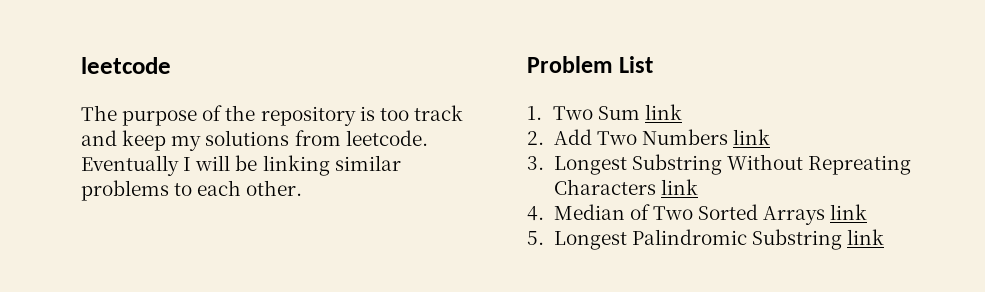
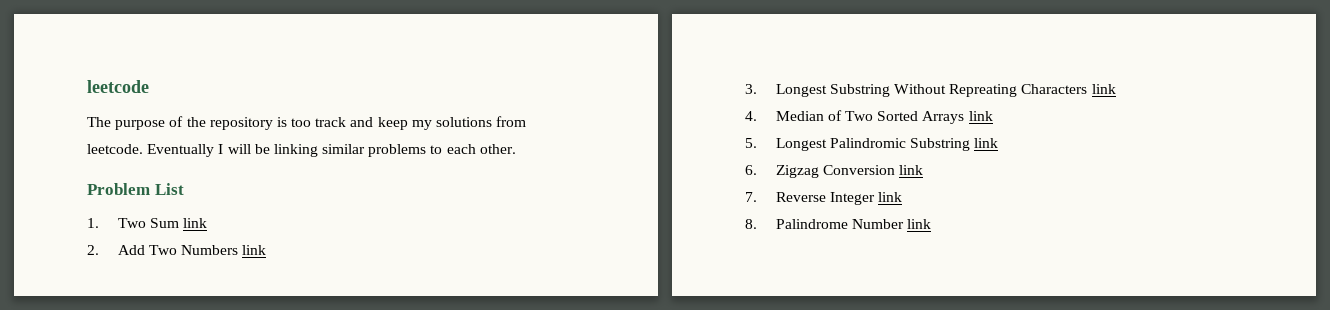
(884, 237) none -> [745,165,923,178] [745,192,902,205] [745,219,931,229] // 6. Zigzag Conversion link // 7. Reverse Integer link // 8. Palindrome Number link

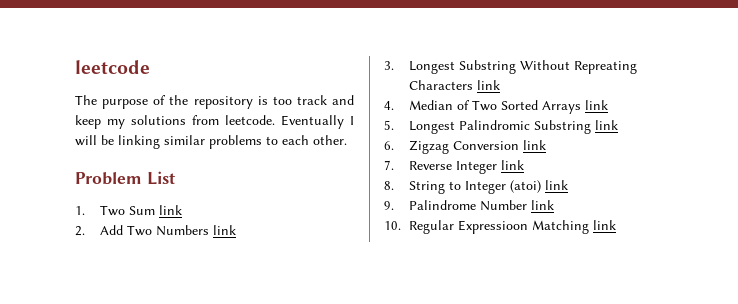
[775,219,904,229] Palindrome Number -> [408,180,568,194] [384,200,554,211] [384,220,589,234] String to Integer (atoi) link // 9. Palindrome Number link // 10. Regular Expressioon Matching

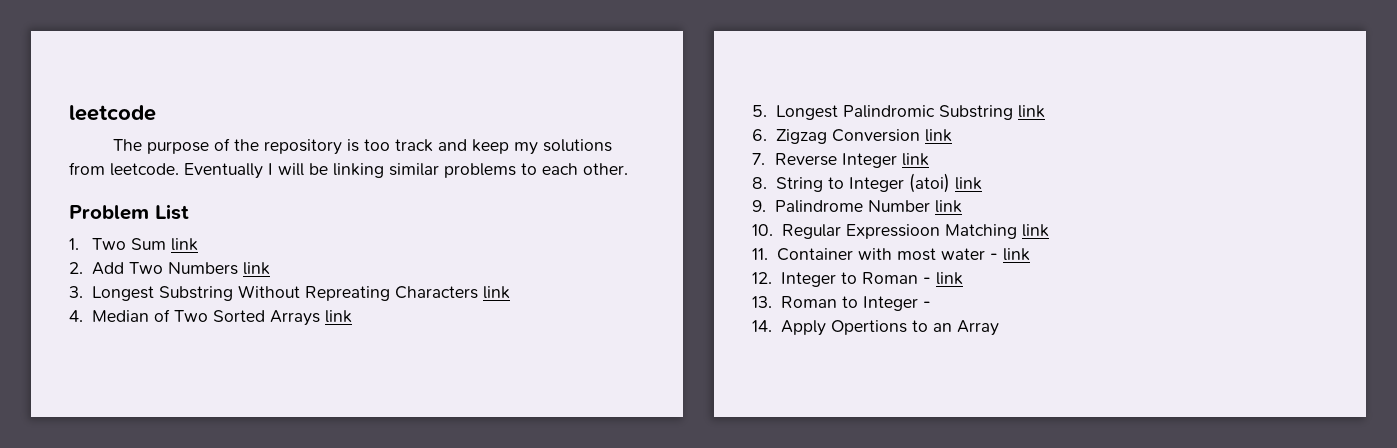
(616, 225) none -> [752,248,1030,261] [752,272,963,287] [752,296,931,311] [752,320,999,336] // 11. Container with most water - link // 12. Integer to Roman - link // 13. Roman to Integer - // 14. Apply Opertions to an Array

